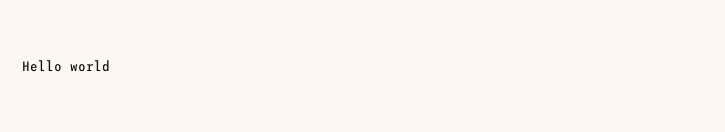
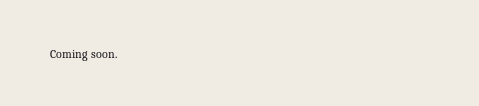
[22,60,110,72] Hello world -> [50,50,118,61] Coming soon.

